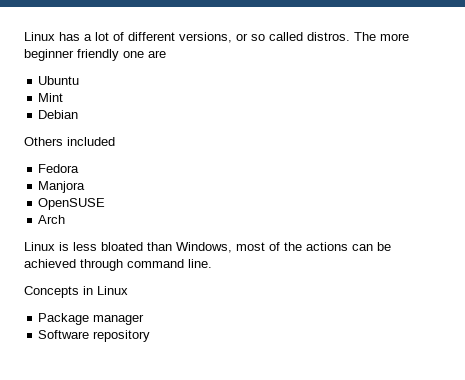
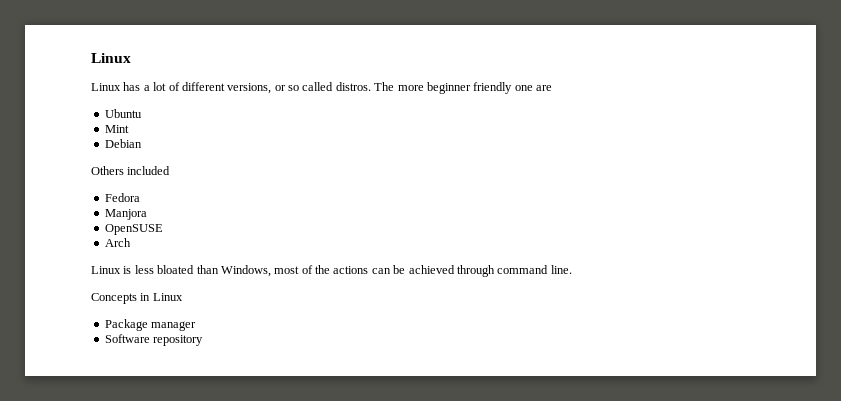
[24,32,55,41] Linux -> [91,53,131,63] [91,83,121,91] Linux // Linux

